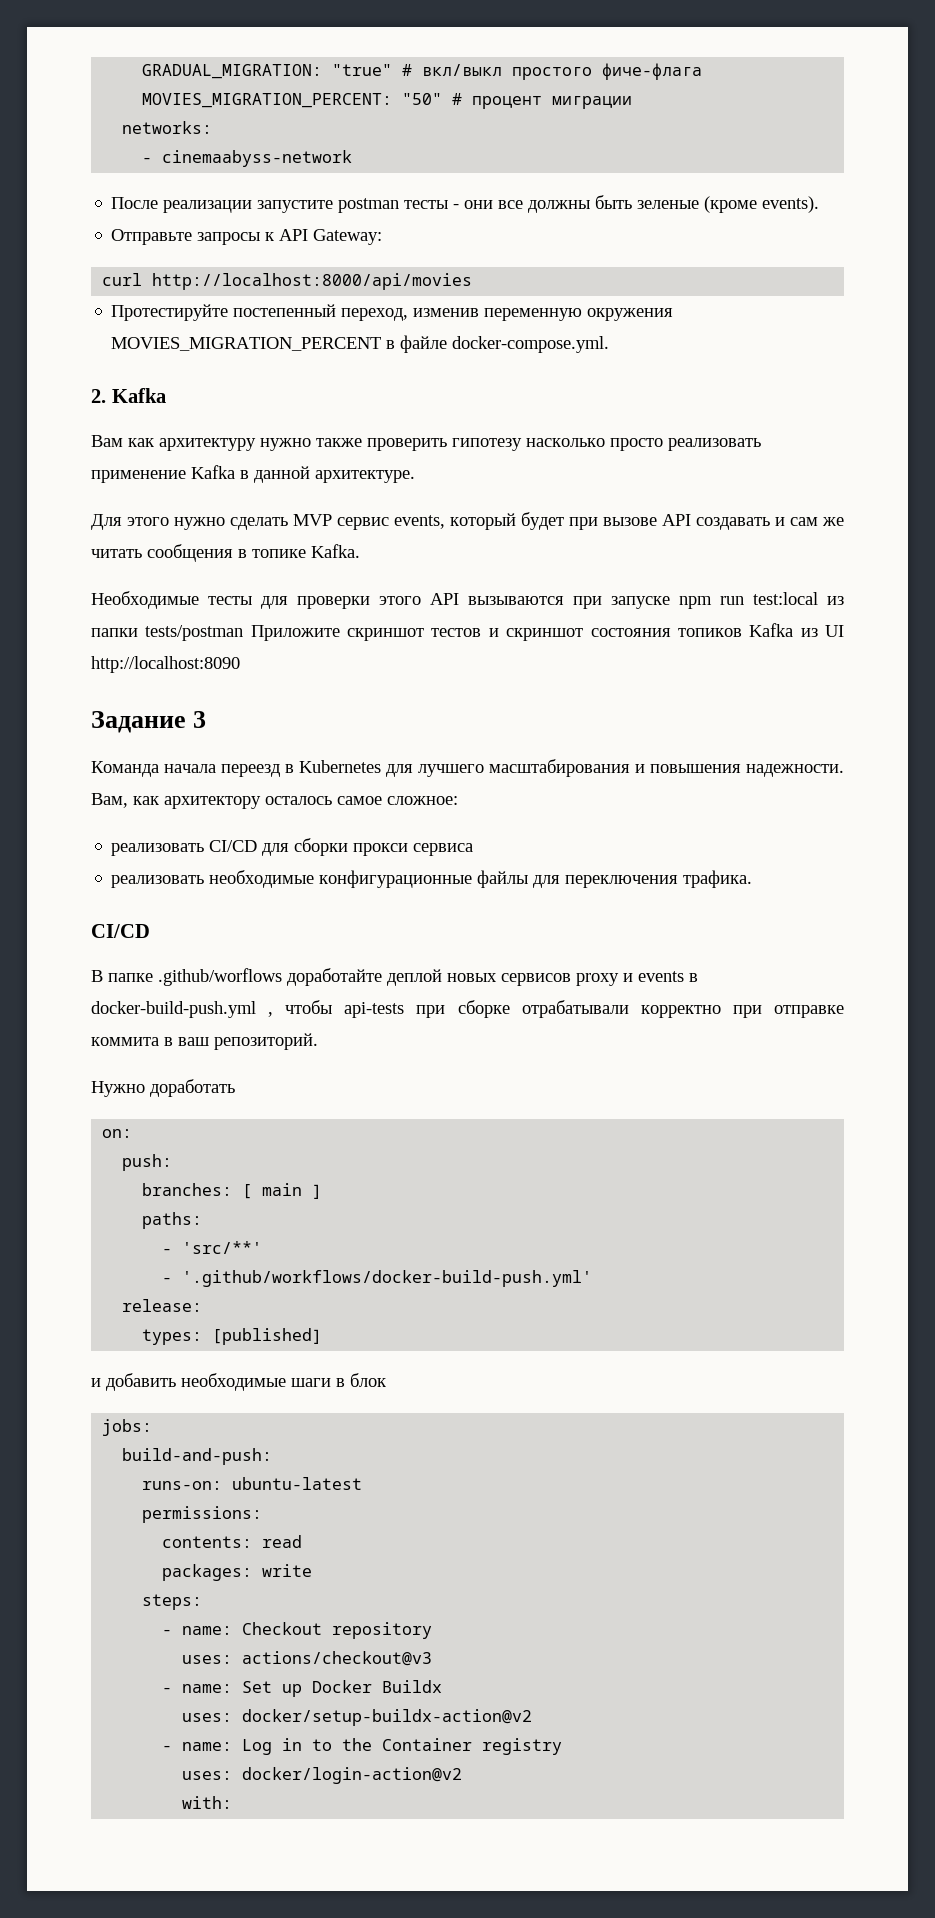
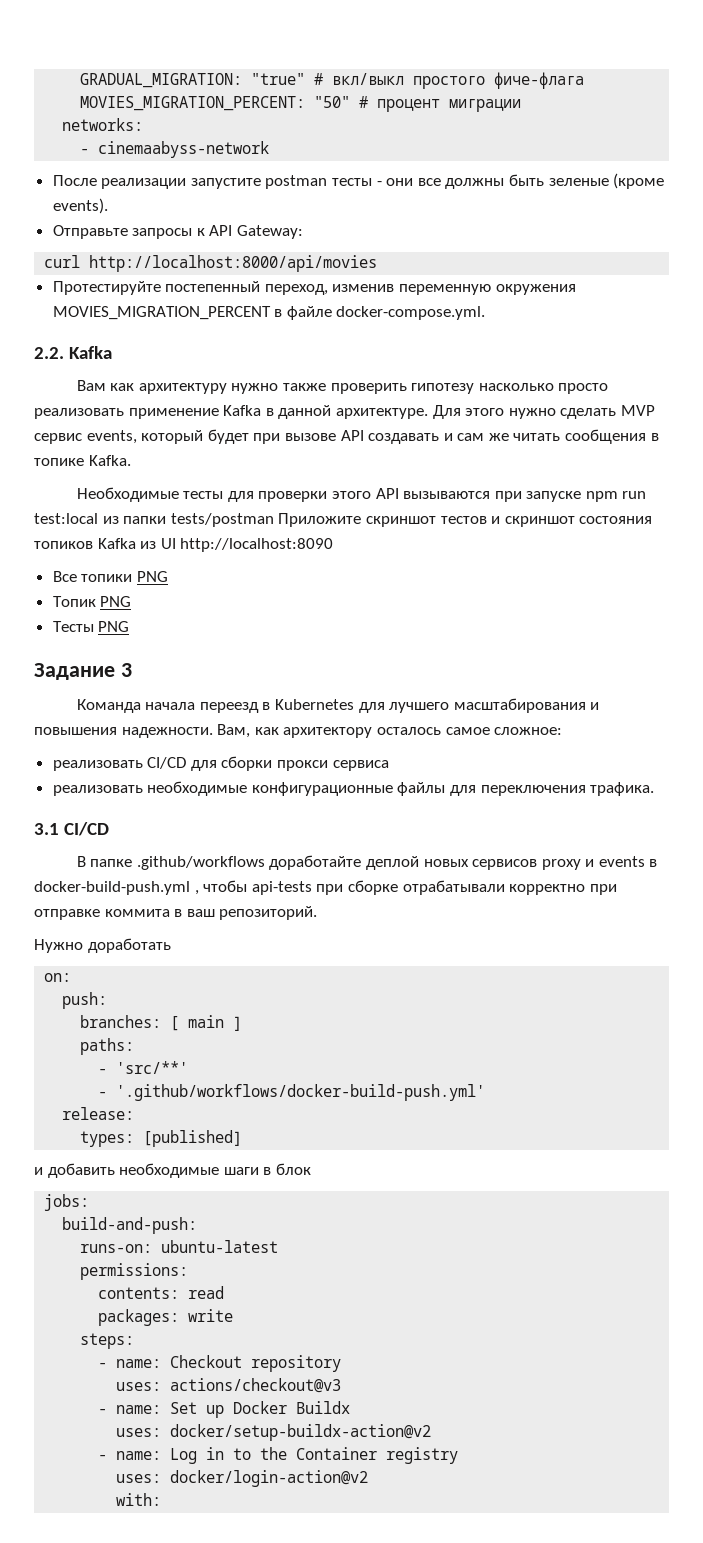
[91,389,106,403] 2. -> [34,347,64,359] 2.2.
(415, 476) // -> (428, 413) none
(240, 664) none -> [52,571,168,582] [52,596,132,607] [52,621,130,632] // Все топики PNG // Топик PNG // Тесты PNG
(753, 879) none -> [34,823,59,835] 3.1
[158,968,282,986] .github/worflows -> [136,856,265,870] .github/workflows

